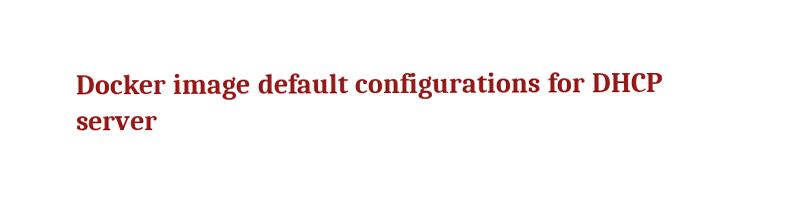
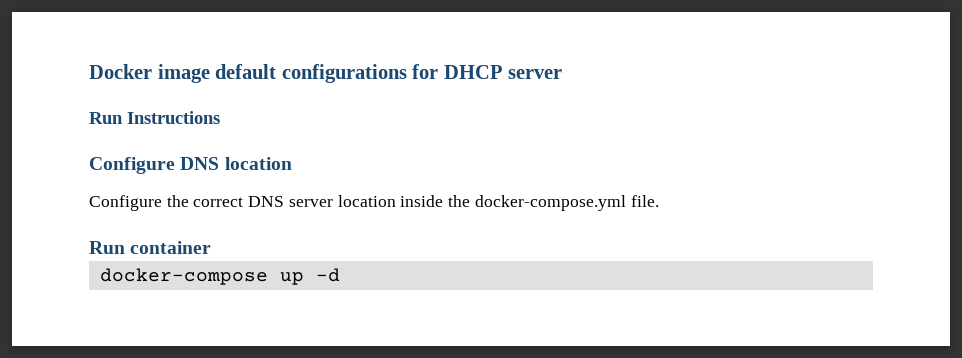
(158, 123) none -> [89,111,220,124] [89,157,292,174] [89,195,659,211] [89,241,212,254] [99,268,340,285] // Run Instructions // Configure DNS location // Configure the correct DNS server location inside the docker-compose.yml file. // Run container // docker-compose up -d

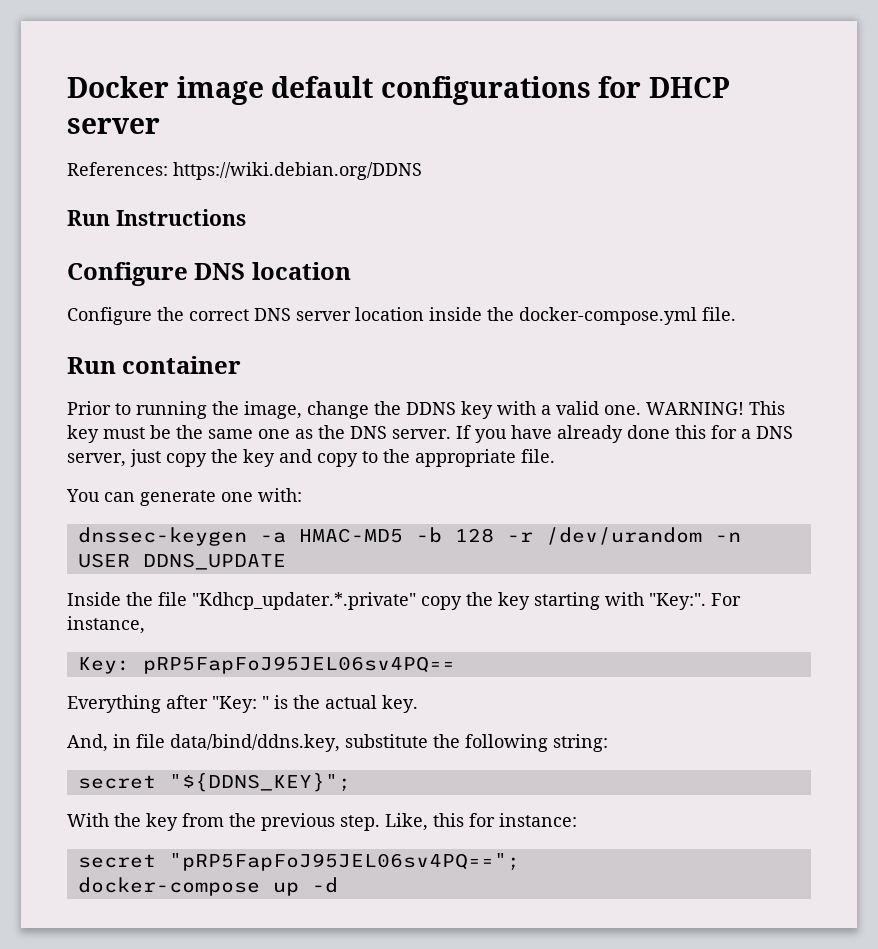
(563, 74) none -> [67,162,422,180] // References: https://wiki.debian.org/DDNS
(212, 247) none -> [67,401,785,419] [67,425,793,443] [67,449,555,467] [66,488,302,506] [77,527,741,546] [77,553,286,570] [67,592,741,610] [67,616,145,634] [77,656,455,674] [67,695,418,713] [67,734,608,752] [77,773,351,792] [67,813,577,831] [77,853,520,871] // Prior to running the image, change the DDNS key with a valid one. WARNING! This key must be the same one as the DNS server. If you have already done this for a DNS server, just copy the key and copy to the appropriate file. // You can generate one with: // dnssec-keygen -a HMAC-MD5 -b 128 -r /dev/urandom -n USER DDNS_UPDATE // Inside the file "Kdhcp_updater.*.private" copy the key starting with "Key:". For instance, // Key: pRP5FapFoJ95JEL06sv4PQ== // Everything after "Key: " is the actual key. // And, in file data/bind/ddns.key, substitute the following string: // secret "${DDNS_KEY}"; // With the key from the previous step. Like, this for instance: // secret "pRP5FapFoJ95JEL06sv4PQ==";

